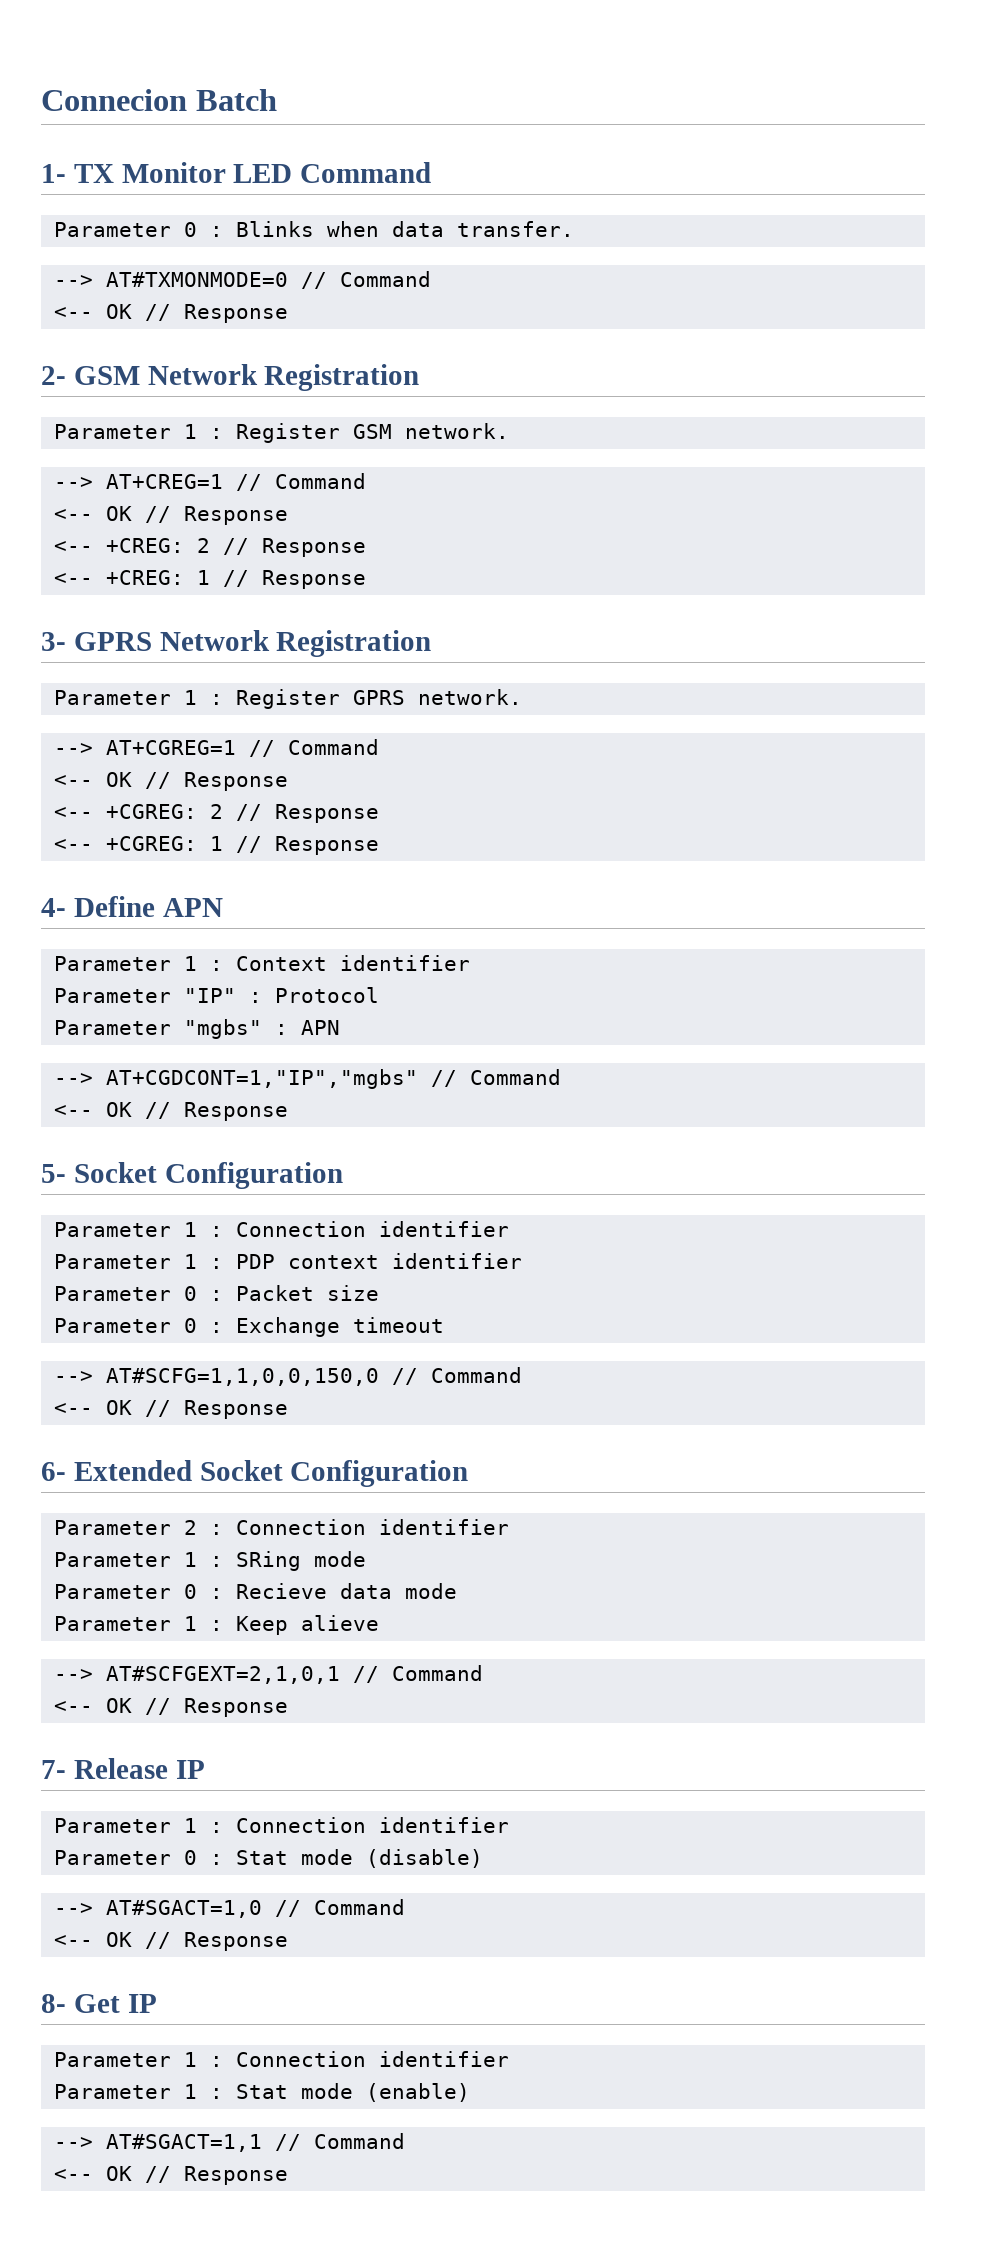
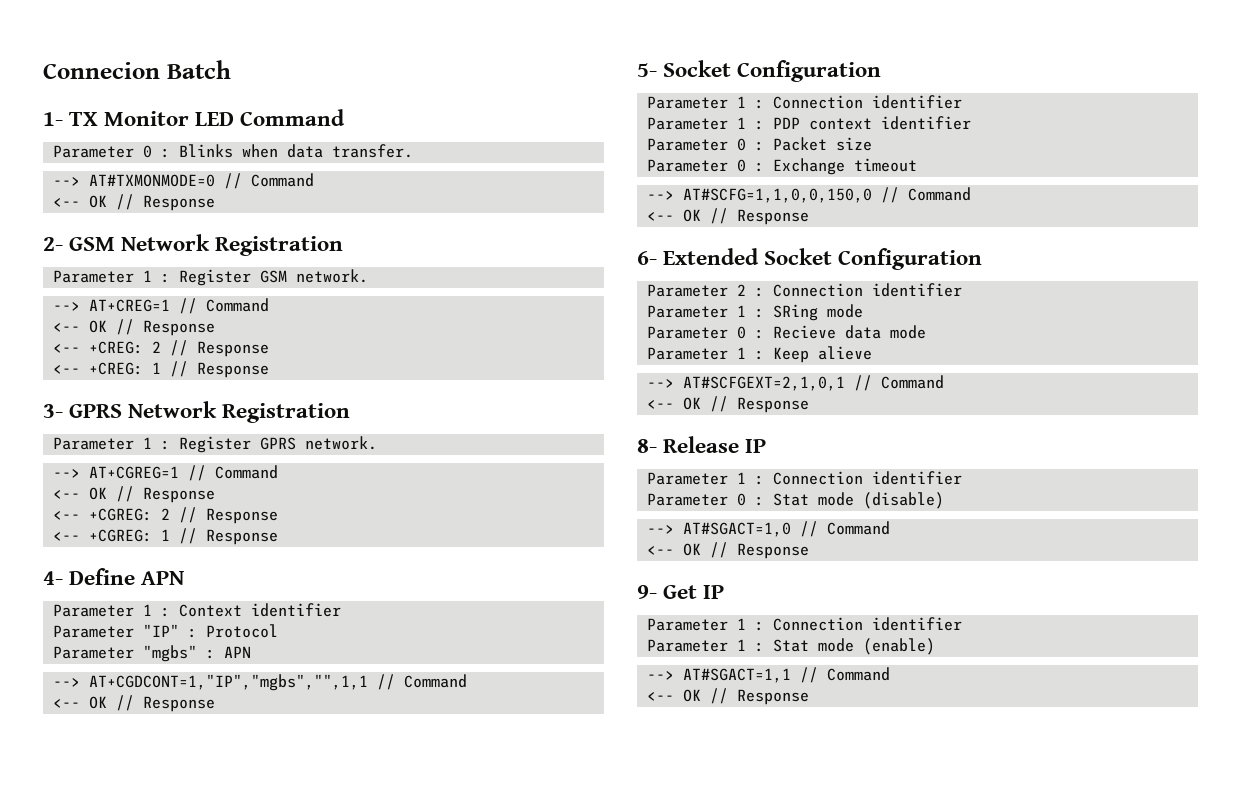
[106,1069,419,1089] AT+CGDCONT=1,"IP","mgbs" -> [89,674,369,691] AT+CGDCONT=1,"IP","mgbs","",1,1
[41,1760,66,1779] 7- -> [637,439,657,453] 8-
[41,1994,66,2013] 8- -> [637,585,657,599] 9-

